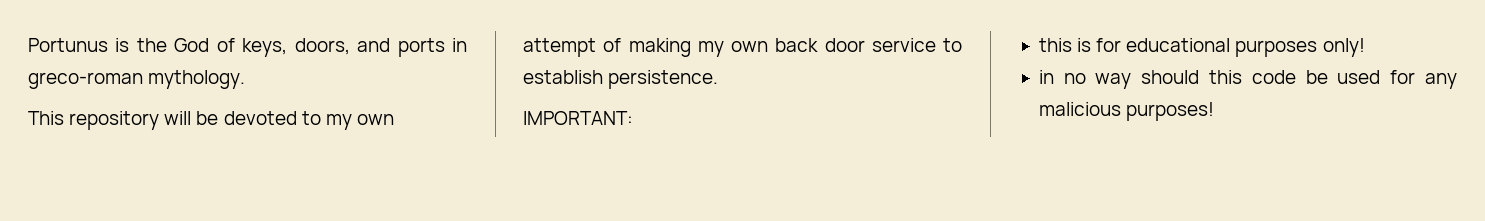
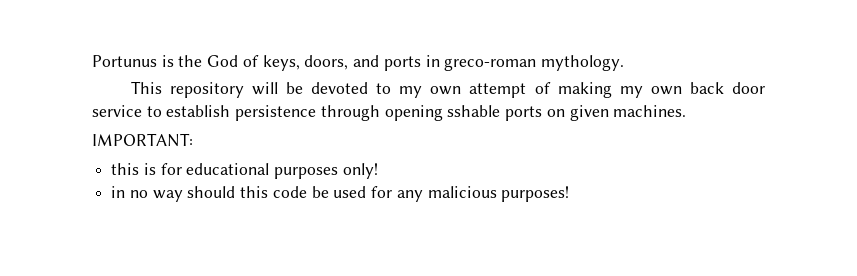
[608,70,719,89] persistence. -> [235,105,687,121] persistence through opening sshable ports on given machines.

